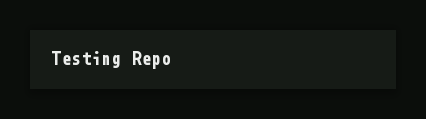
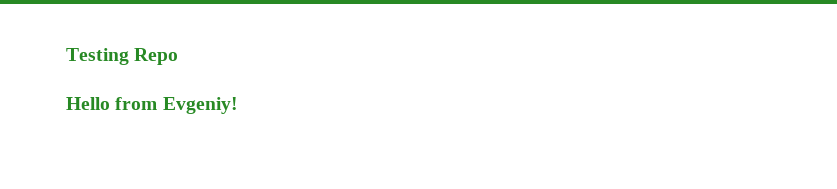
(171, 60) none -> [66,97,238,114] // Hello from Evgeniy!

